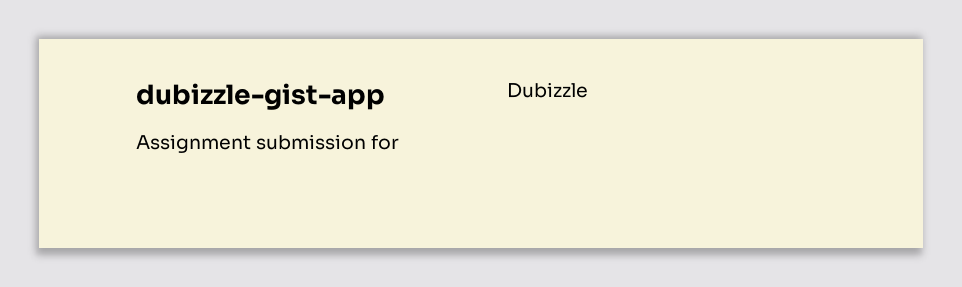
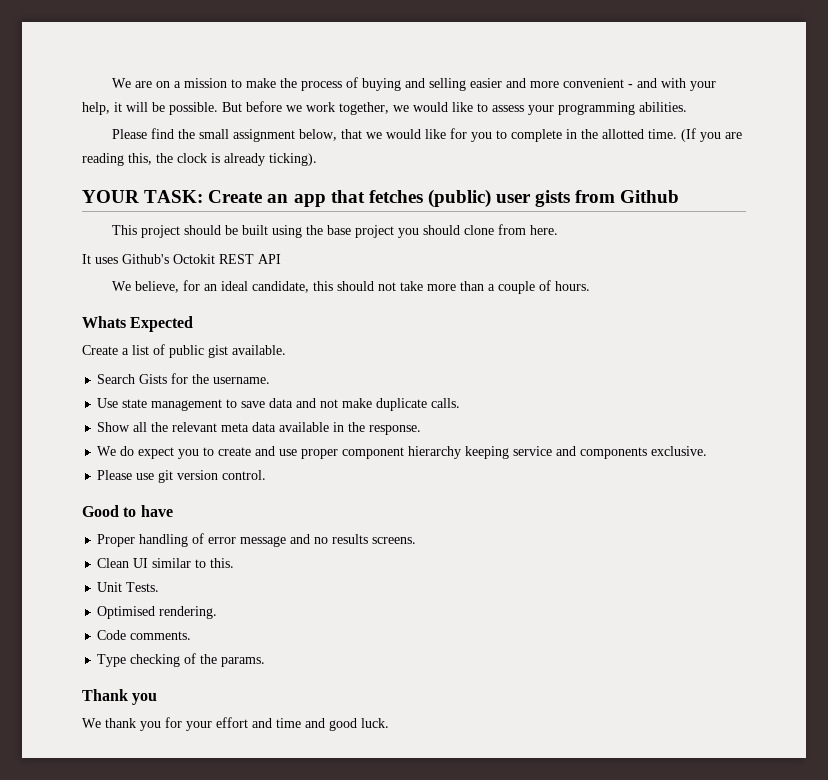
[136,83,385,110] [136,134,400,153] [507,82,588,98] dubizzle-gist-app // Assignment submission for Dubizzle -> [111,77,716,91] [82,101,687,115] [111,128,742,142] [82,153,317,166] [82,189,680,208] [111,224,558,238] [82,254,281,264] [111,280,590,294] [82,316,194,332] [82,344,286,358] [97,373,271,384] [97,398,461,411] [97,422,422,435] [97,446,708,459] [97,470,267,483] [82,505,173,517] [97,533,417,547] [97,558,235,568] [97,582,160,592] [97,606,218,619] [97,630,192,640] [97,653,266,667] [82,689,158,705] [82,717,389,731] We are on a mission to make the process of buying and selling easier and more convenient - and with your help, it will be possible. But before we work together, we would like to assess your programming abilities. // Please find the small assignment below, that we would like for you to complete in the allotted time. (If you are reading this, the clock is already ticking). // YOUR TASK: Create an app that fetches (public) user gists from Github // This project should be built using the base project you should clone from here. // It uses Github's Octokit REST API // We believe, for an ideal candidate, this should not take more than a couple of hours. // Whats Expected // Create a list of public gist available. // Search Gists for the username. // Use state management to save data and not make duplicate calls. // Show all the relevant meta data available in the response. // We do expect you to create and use proper component hierarchy keeping service and components exclusive. // Please use git version control. // Good to have // Proper handling of error message and no results screens. // Clean UI similar to this. // Unit Tests. // Optimised rendering. // Code comments. // Type checking of the params. // Thank you // We thank you for your effort and time and good luck.

